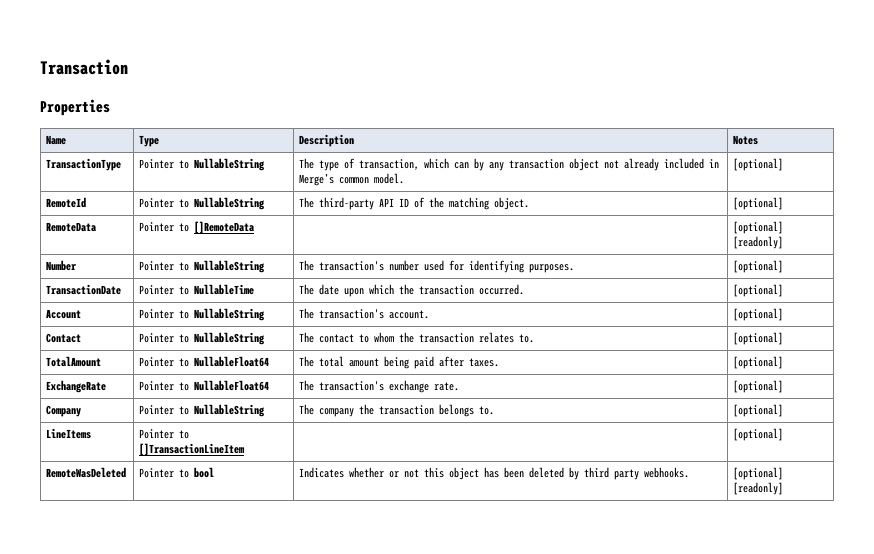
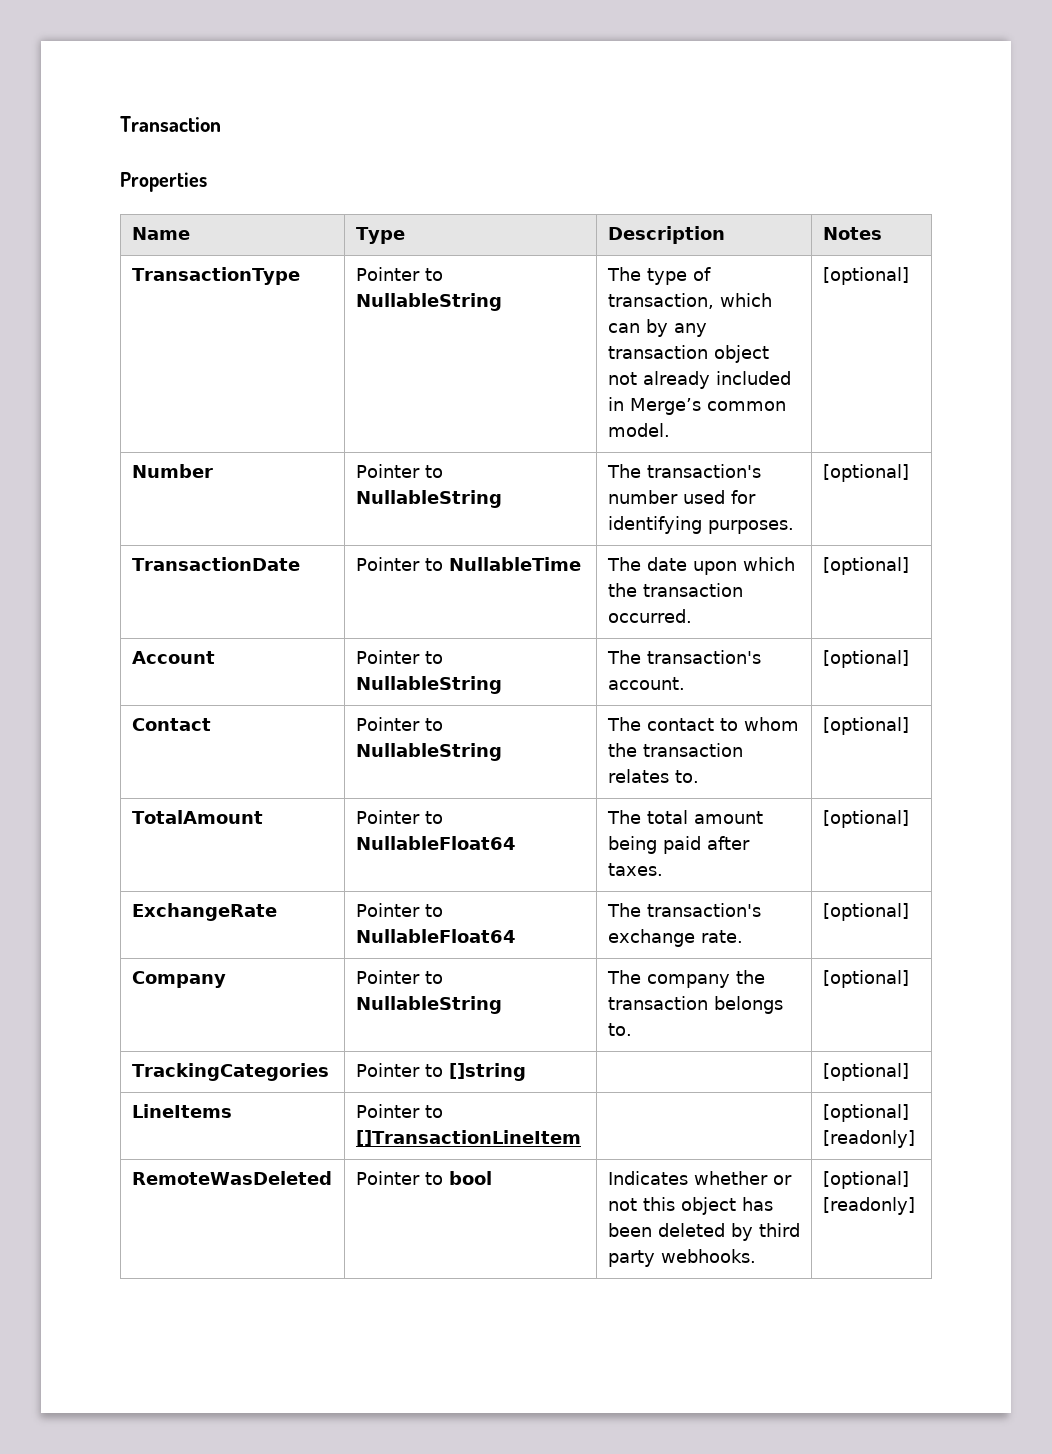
[46,197,87,208] [139,197,266,210] [299,197,530,210] [733,197,784,210] [46,222,98,232] [139,221,256,234] [733,221,784,234] [733,236,784,249] // RemoteId | Pointer to NullableString | The third-party API ID of the matching object. | [optional] // RemoteData | Pointer to []RemoteData | | [optional] [readonly] -> (909, 276) none
(784, 410) none -> [131,1063,329,1081] [355,1063,526,1081] [822,1063,909,1081] // TrackingCategories | Pointer to []string | | [optional]
(784, 434) none -> [822,1130,915,1148] [readonly]

